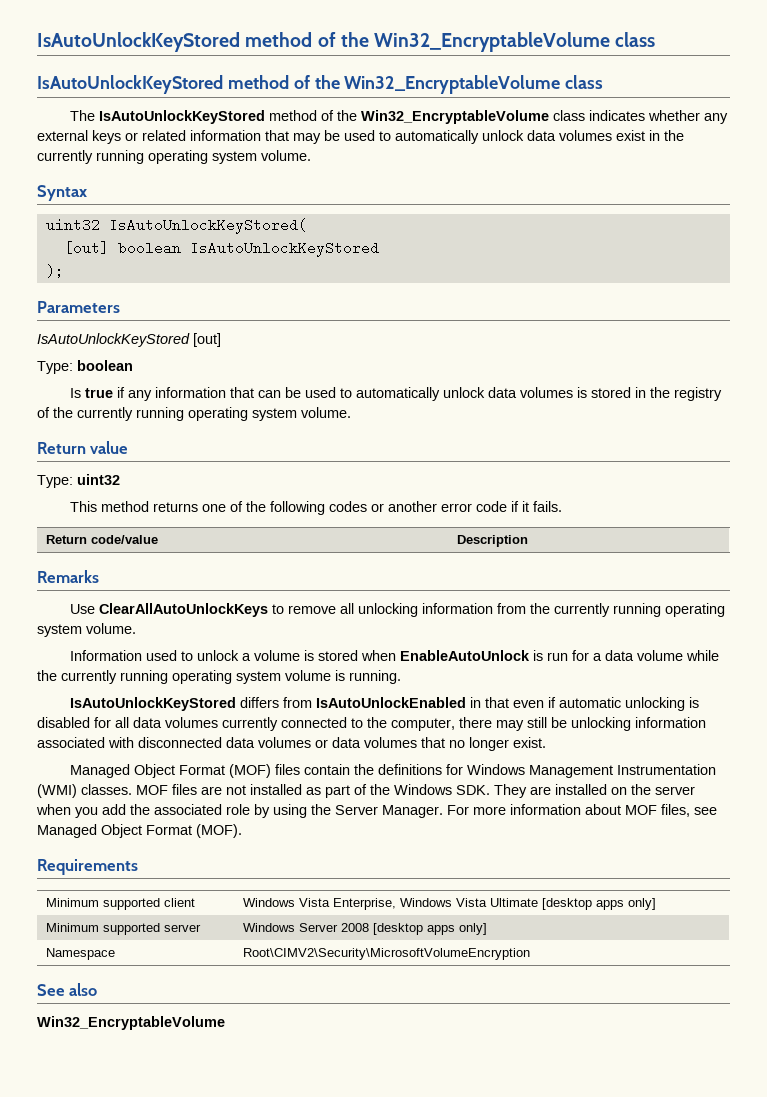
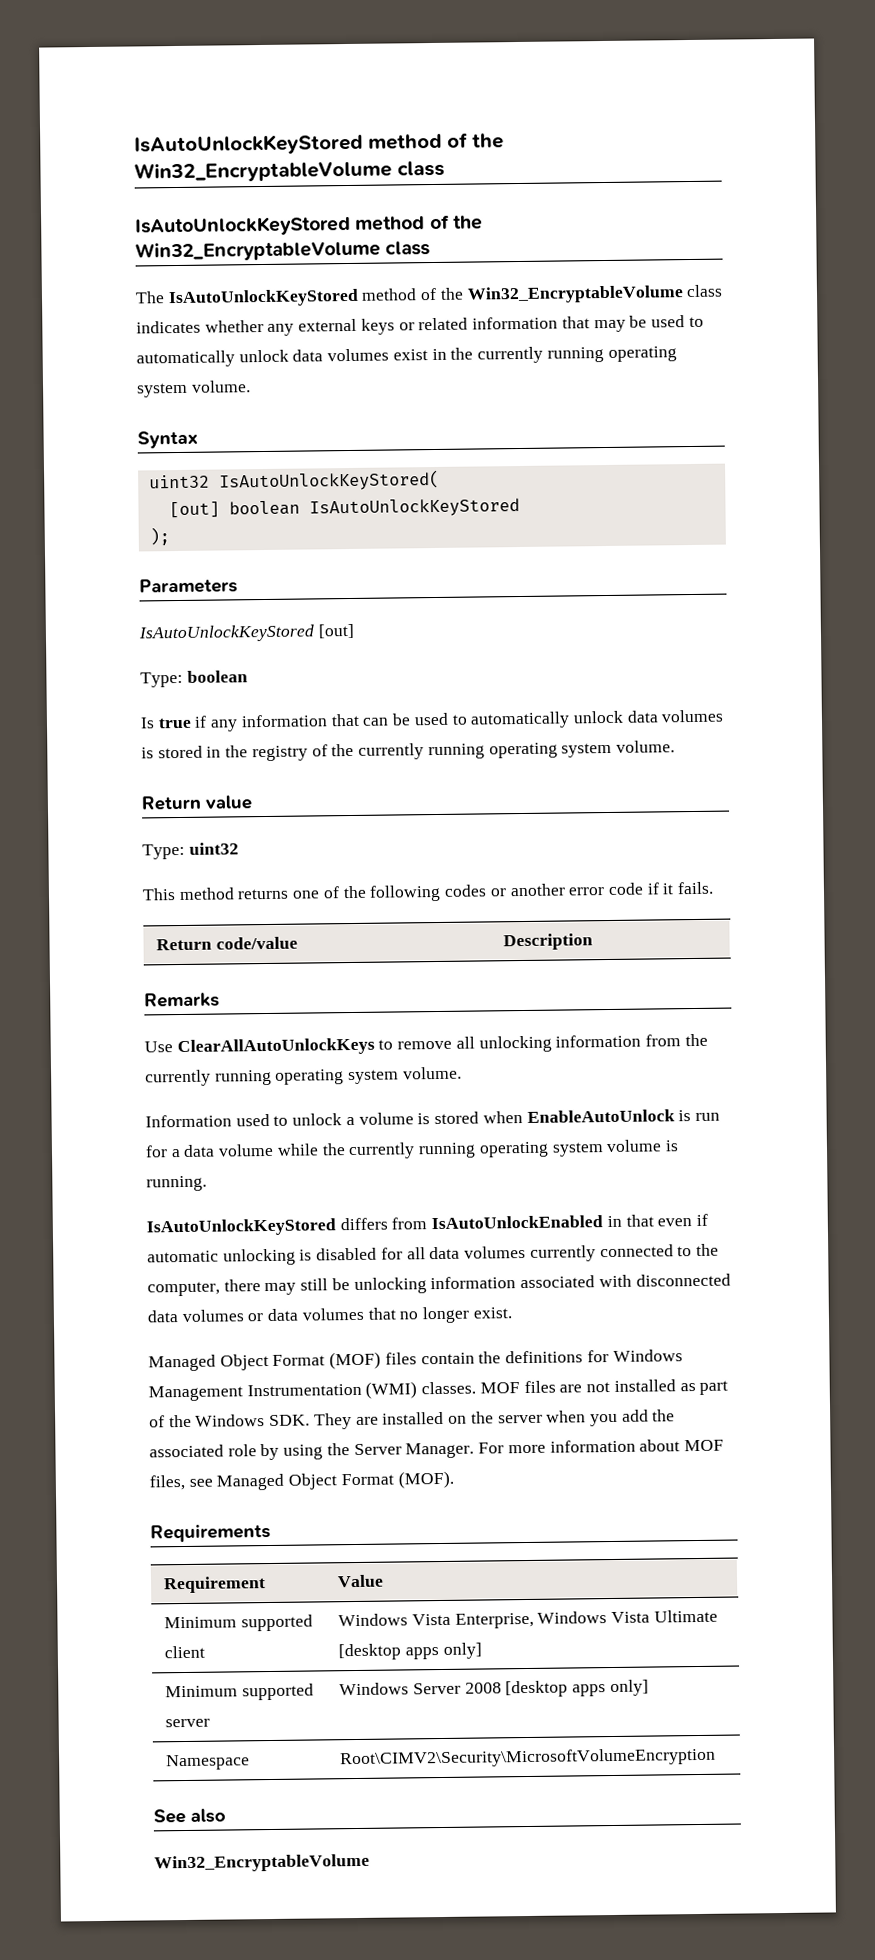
(138, 867) none -> [163,1576,267,1594] [337,1574,385,1588] // Requirement | Value

